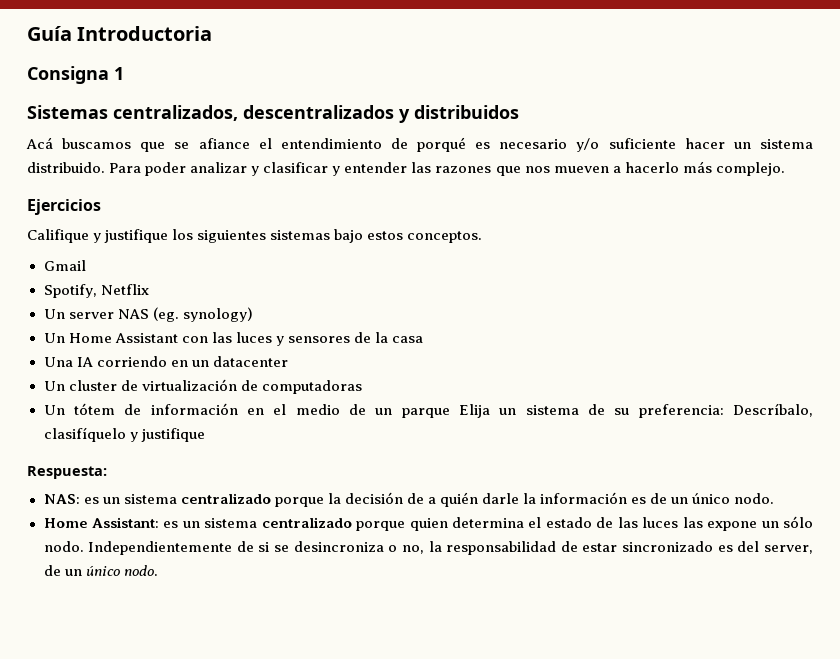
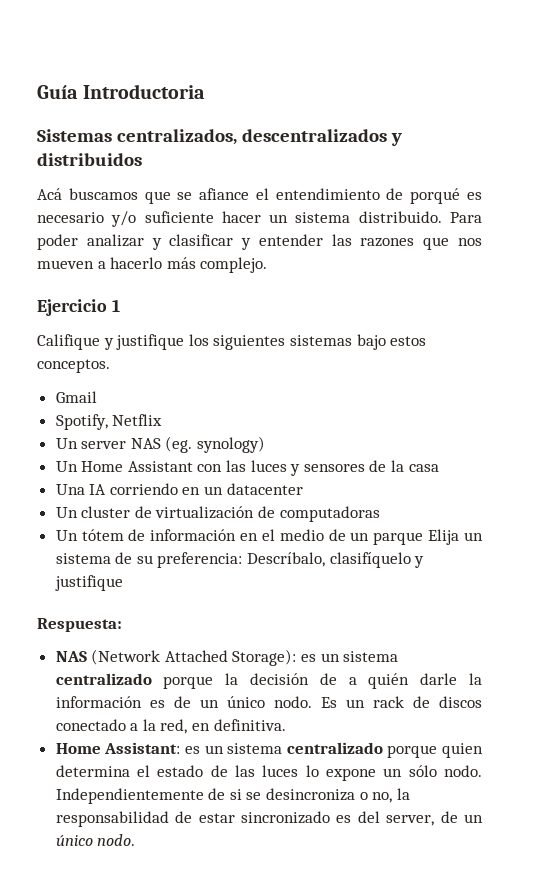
[27,66,124,84] // Consigna 1 -> (206, 91) none
[27,199,101,215] Ejercicios -> [37,299,120,316] Ejercicio 1
[43,494,80,504] NAS: -> [55,649,297,666] NAS (Network Attached Storage):
(775, 498) none -> [320,696,482,708] [55,719,286,734] Es un rack de discos conectado a la red, en definitiva.
[682,517,703,528] las -> [305,765,319,777] lo

